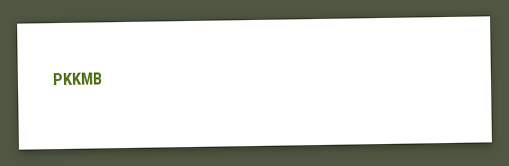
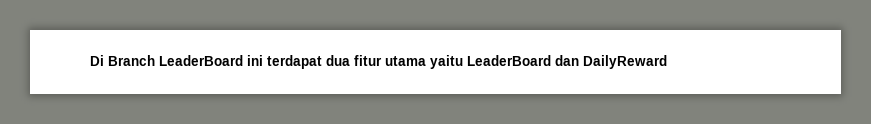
[52,72,103,86] PKKMB -> [90,55,667,69] Di Branch LeaderBoard ini terdapat dua fitur utama yaitu LeaderBoard dan DailyReward

